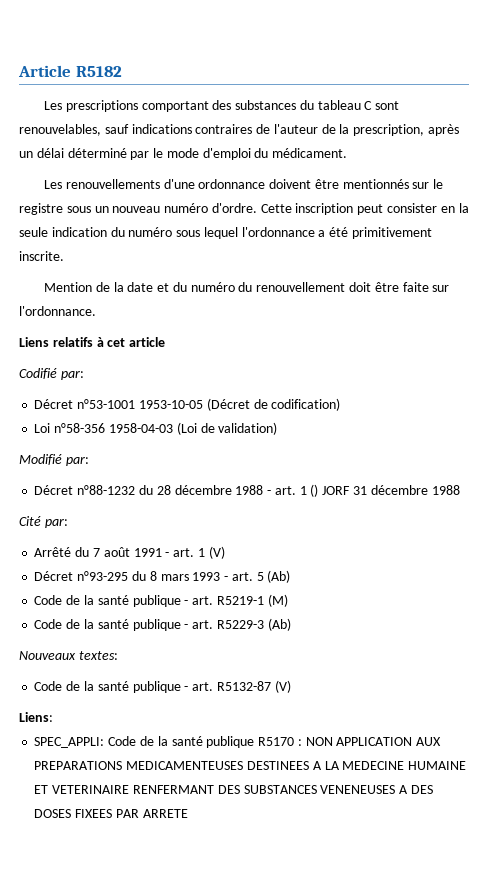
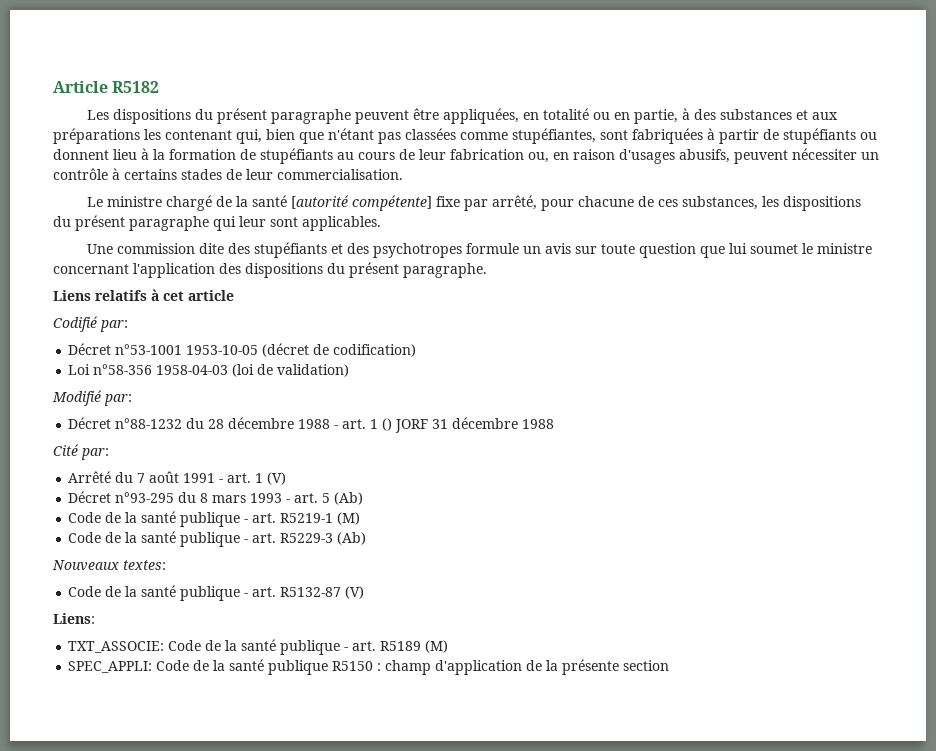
[65,100,400,112] [19,124,460,136] [19,148,348,160] [43,179,444,189] [19,203,469,215] [19,227,433,239] [19,251,64,261] [43,282,450,292] [19,306,96,316] prescriptions comportant des substances du tableau C sont renouvelables, sauf indications contraires de l'auteur de la prescription, après un délai déterminé par le mode d'emploi du médicament. // Les renouvellements d'une ordonnance doivent être mentionnés sur le registre sous un nouveau numéro d'ordre. Cette inscription peut consister en la seule indication du numéro sous lequel l'ordonnance a été primitivement inscrite. // Mention de la date et du numéro du renouvellement doit être faite sur l'ordonnance. -> [113,108,839,124] [53,128,877,144] [53,148,879,164] [53,168,403,180] [87,195,862,211] [53,215,381,231] [87,242,873,258] [53,262,487,278] dispositions du présent paragraphe peuvent être appliquées, en totalité ou en partie, à des substances et aux préparations les contenant qui, bien que n'étant pas classées comme stupéfiantes, sont fabriquées à partir de stupéfiants ou donnent lieu à la formation de stupéfiants au cours de leur fabrication ou, en raison d'usages abusifs, peuvent nécessiter un contrôle à certains stades de leur commercialisation. // Le ministre chargé de la santé [autorité compétente] fixe par arrêté, pour chacune de ces substances, les dispositions du présent paragraphe qui leur sont applicables. // Une commission dite des stupéfiants et des psychotropes formule un avis sur toute question que lui soumet le ministre concernant l'application des dispositions du présent paragraphe.
[206,398,250,411] (Décret -> [262,343,310,357] (décret
[176,422,197,435] (Loi -> [232,364,255,377] (loi
(53, 717) none -> [68,639,449,655] // TXT_ASSOCIE: Code de la santé publique - art. R5189 (M)
[258,737,442,746] [34,761,467,770] [34,785,433,794] [34,809,188,818] R5170 : NON APPLICATION AUX PREPARATIONS MEDICAMENTEUSES DESTINEES A LA MEDECINE HUMAINE ET VETERINAIRE RENFERMANT DES SUBSTANCES VENENEUSES A DES DOSES FIXEES PAR ARRETE -> [332,659,670,675] R5150 : champ d'application de la présente section

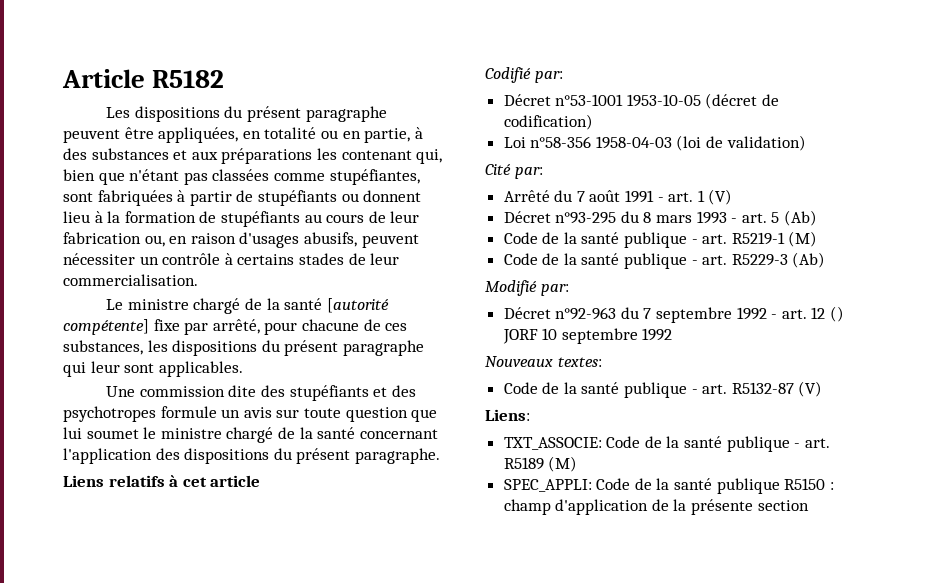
(873, 248) none -> [226,427,356,443] chargé de la santé
[52,390,132,406] [68,417,555,433] // Modifié par: // Décret n°88-1232 du 28 décembre 1988 - art. 1 () JORF 31 décembre 1988 -> (806, 143) none
(367, 538) none -> [485,280,569,296] [503,306,845,323] [502,328,673,344] // Modifié par: // Décret n°92-963 du 7 septembre 1992 - art. 12 () JORF 10 septembre 1992

